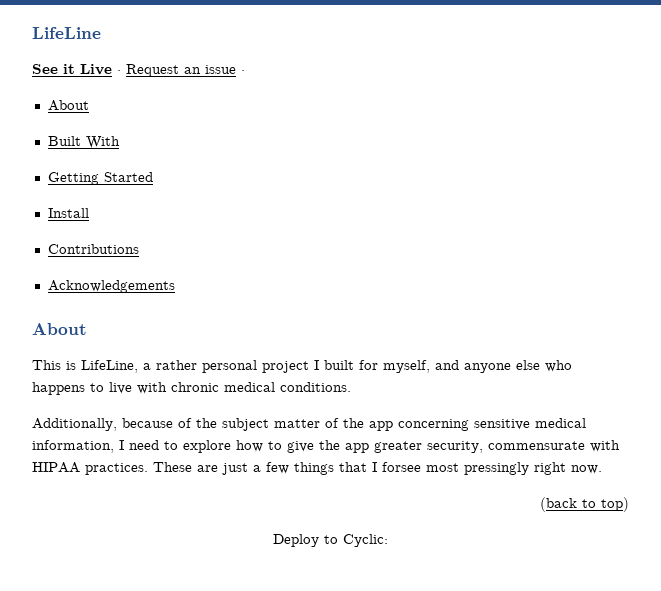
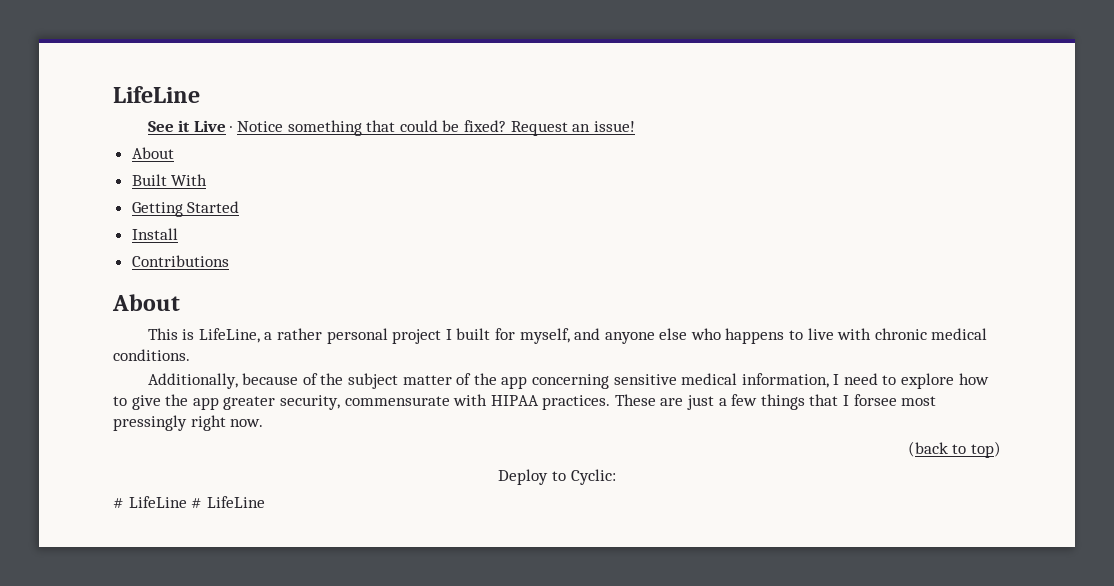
[126,64,245,77] Request an issue · -> [236,120,635,136] Notice something that could be fixed? Request an issue!
[47,280,175,293] // Acknowledgements -> (229, 261) none
(388, 540) none -> [113,496,265,508] // # LifeLine # LifeLine

